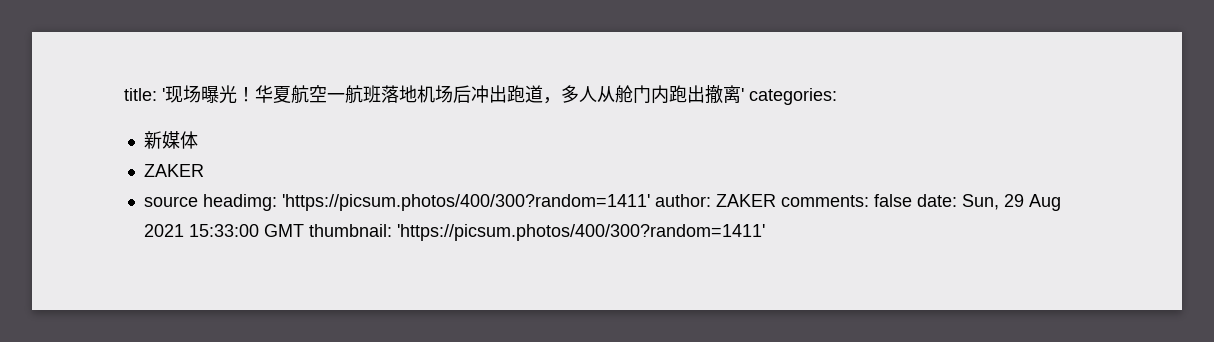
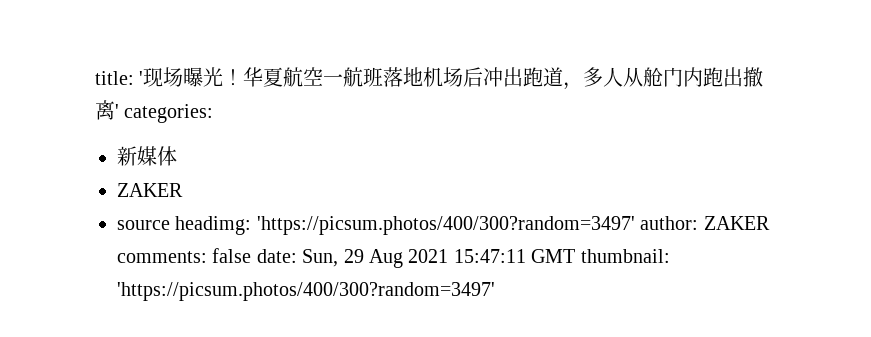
[281,194,650,211] 'https://picsum.photos/400/300?random=1411' -> [256,216,635,235] 'https://picsum.photos/400/300?random=3497'
[188,224,259,237] 15:33:00 -> [453,249,526,263] 15:47:11
[396,224,765,241] 'https://picsum.photos/400/300?random=1411' -> [117,282,495,301] 'https://picsum.photos/400/300?random=3497'

